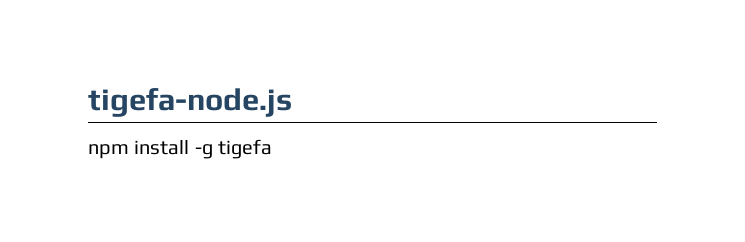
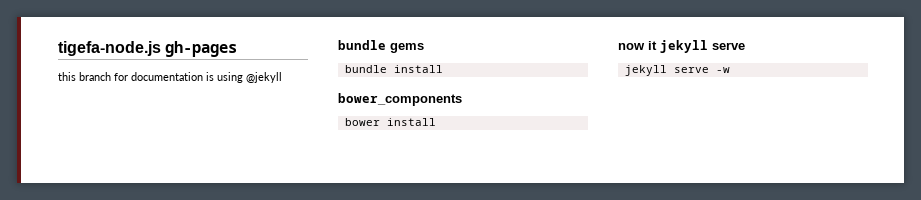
[88,139,273,159] // npm install -g tigefa -> [165,41,238,57] [58,72,282,83] [338,40,424,53] [344,65,443,73] [338,93,462,106] [344,118,436,126] [618,40,745,53] [624,65,730,76] gh-pages // this branch for documentation is using @jekyll // bundle gems // bundle install // bower_components // bower install // now it jekyll serve // jekyll serve -w

